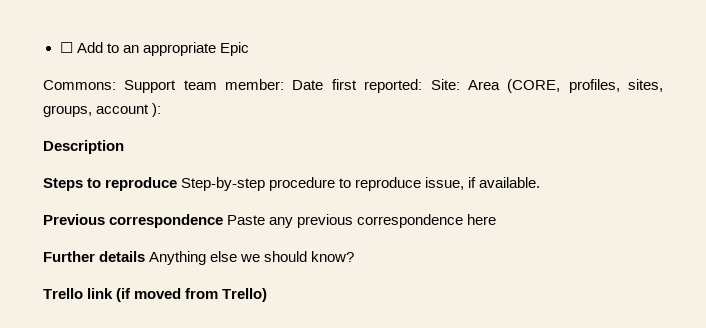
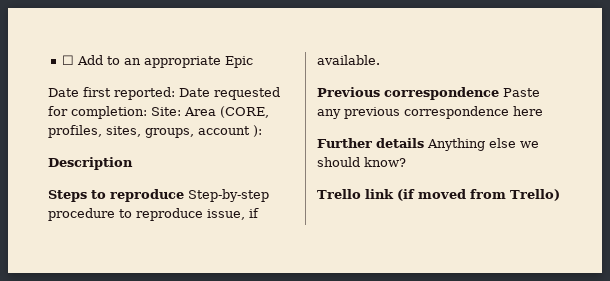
[43,79,423,93] Commons: Support team member: Date first reported: -> [48,87,280,100] [48,106,147,119] Date first reported: Date requested for completion:

